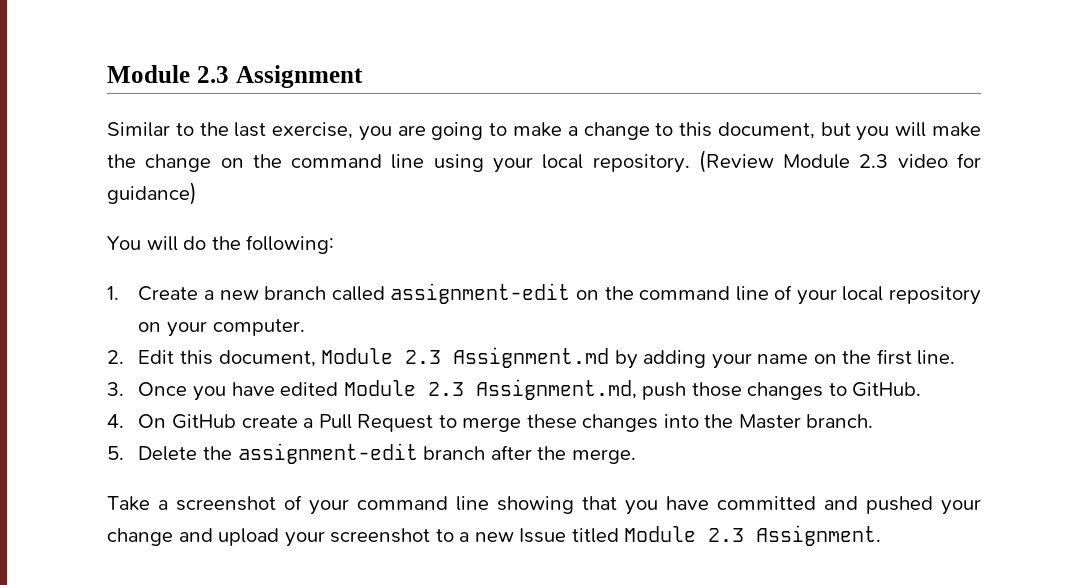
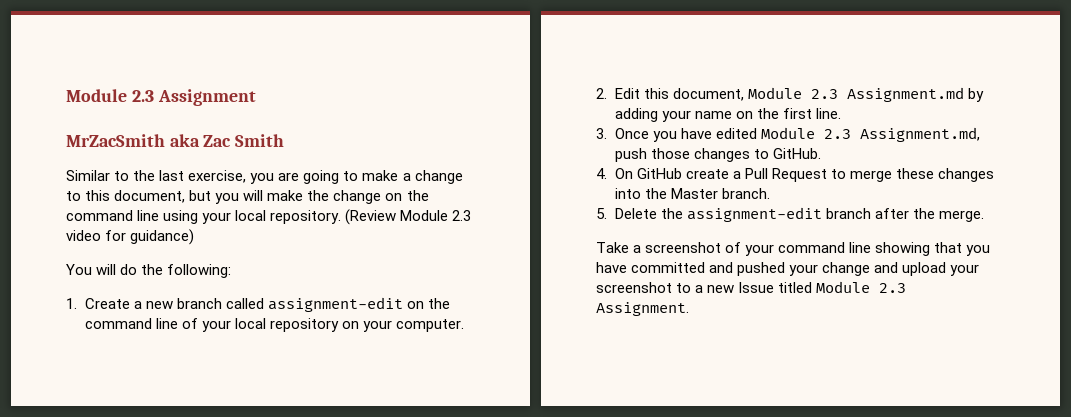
(363, 76) none -> [66,134,285,147] // MrZacSmith aka Zac Smith

